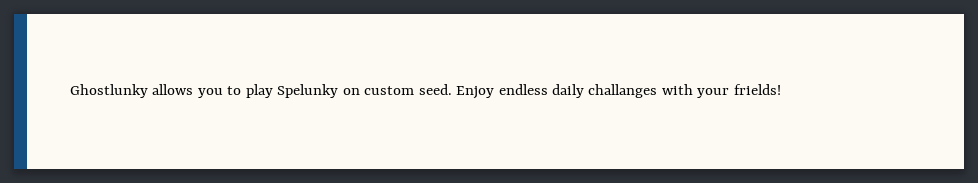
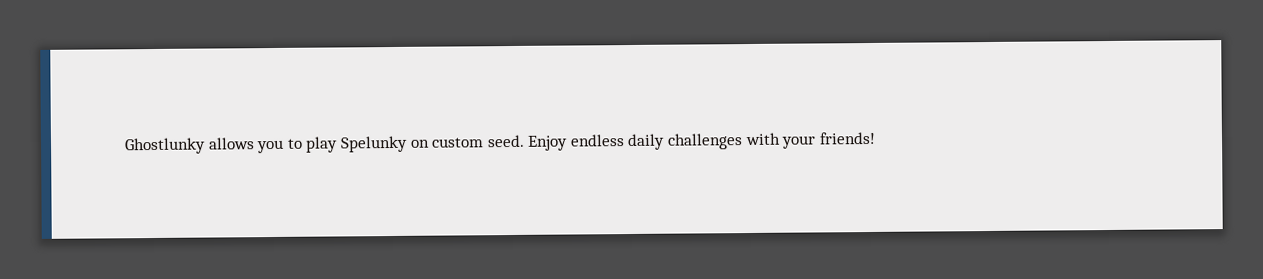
[588,84,658,98] challanges -> [667,133,744,150] challenges
[733,84,781,95] frields! -> [818,131,876,145] friends!

